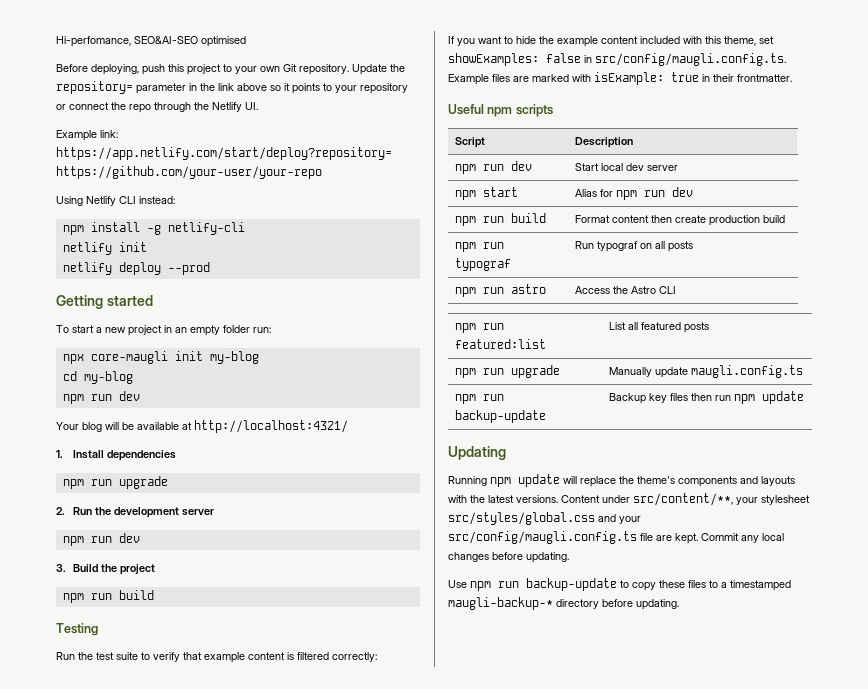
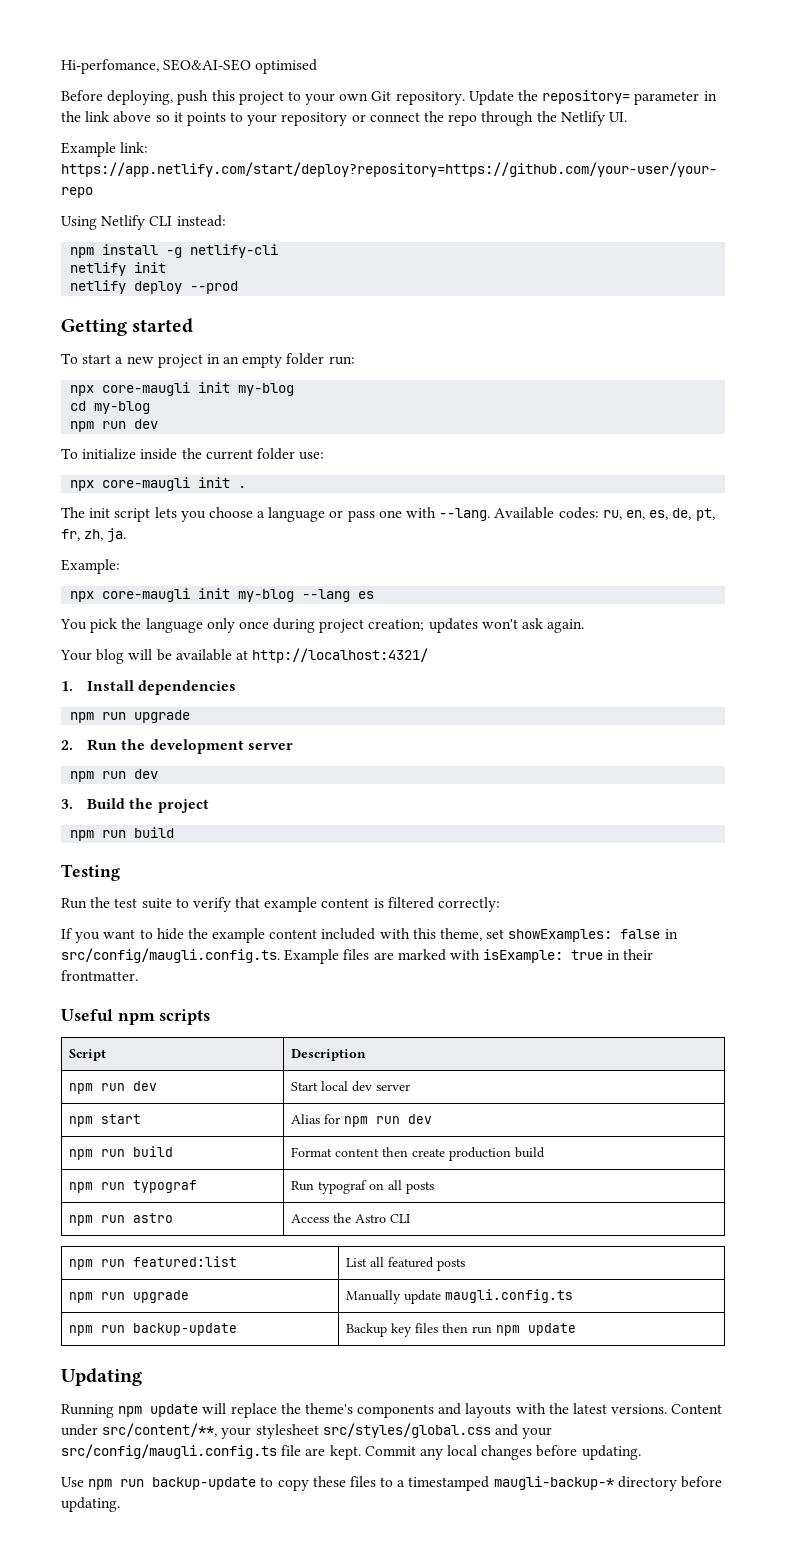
(140, 396) none -> [61,448,325,460] [70,477,247,491] [61,507,715,522] [61,528,127,542] [61,559,120,574] [70,588,375,602] [60,618,585,633] // To initialize inside the current folder use: // npx core-maugli init . // The init script lets you choose a language or pass one with --lang. Available codes: ru, en, es, de, pt, fr, zh, ja. // Example: // npx core-maugli init my-blog --lang es // You pick the language only once during project creation; updates won't ask again.

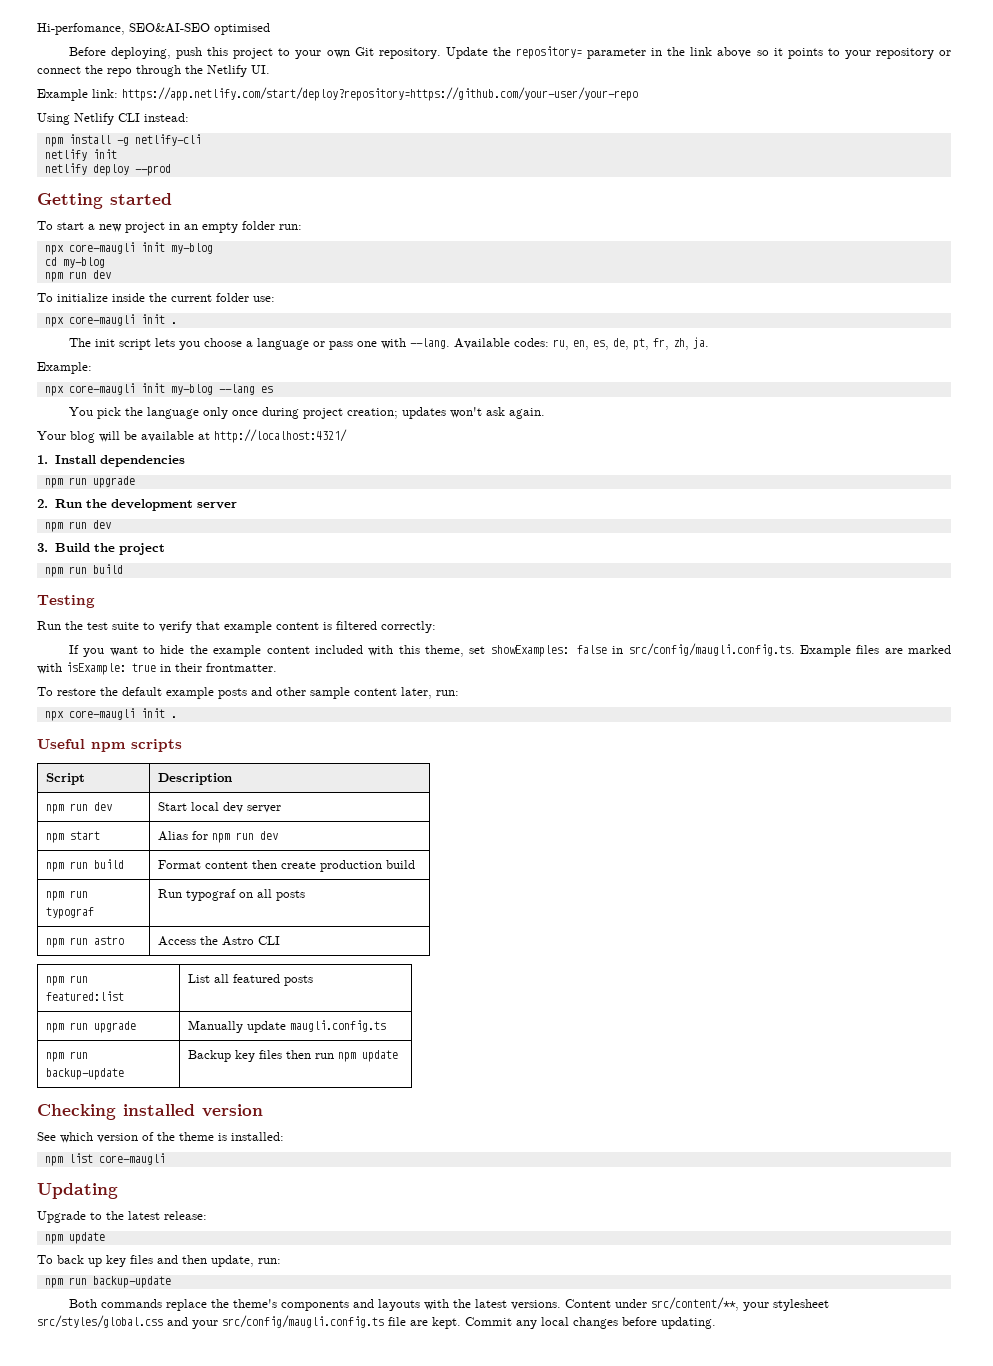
(138, 975) none -> [37,687,459,699] [44,708,177,721] // To restore the default example posts and other sample content later, run: // npx core-maugli init .
[61,1368,142,1386] [61,1403,227,1418] Updating // Running npm update will -> [37,1104,263,1120] [37,1132,284,1143] [44,1153,165,1166] [37,1183,118,1199] [37,1211,207,1223] [44,1232,105,1244] [37,1255,281,1267] [44,1276,171,1288] [68,1299,162,1308] Checking installed version // See which version of the theme is installed: // npm list core-maugli // Updating // Upgrade to the latest release: // npm update // To back up key files and then update, run: // npm run backup-update // Both commands
[61,1476,723,1491] [61,1497,120,1512] // Use npm run backup-update to copy these files to a timestamped maugli-backup-* directory before updating. -> (716, 1323) none

